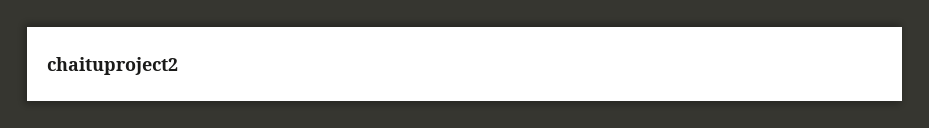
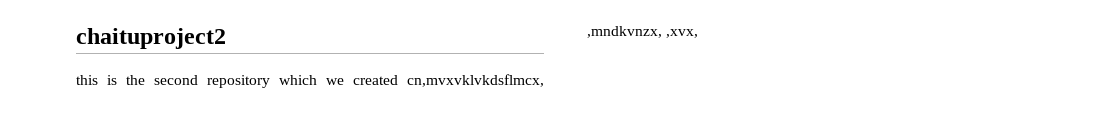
(178, 66) none -> [76,74,544,88] [587,26,699,38] // this is the second repository which we created cn,mvxvklvkdsflmcx, ,mndkvnzx, ,xvx,

